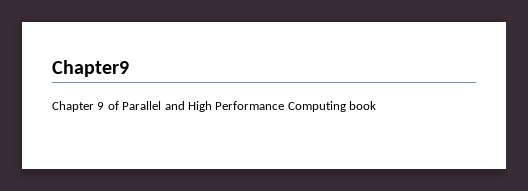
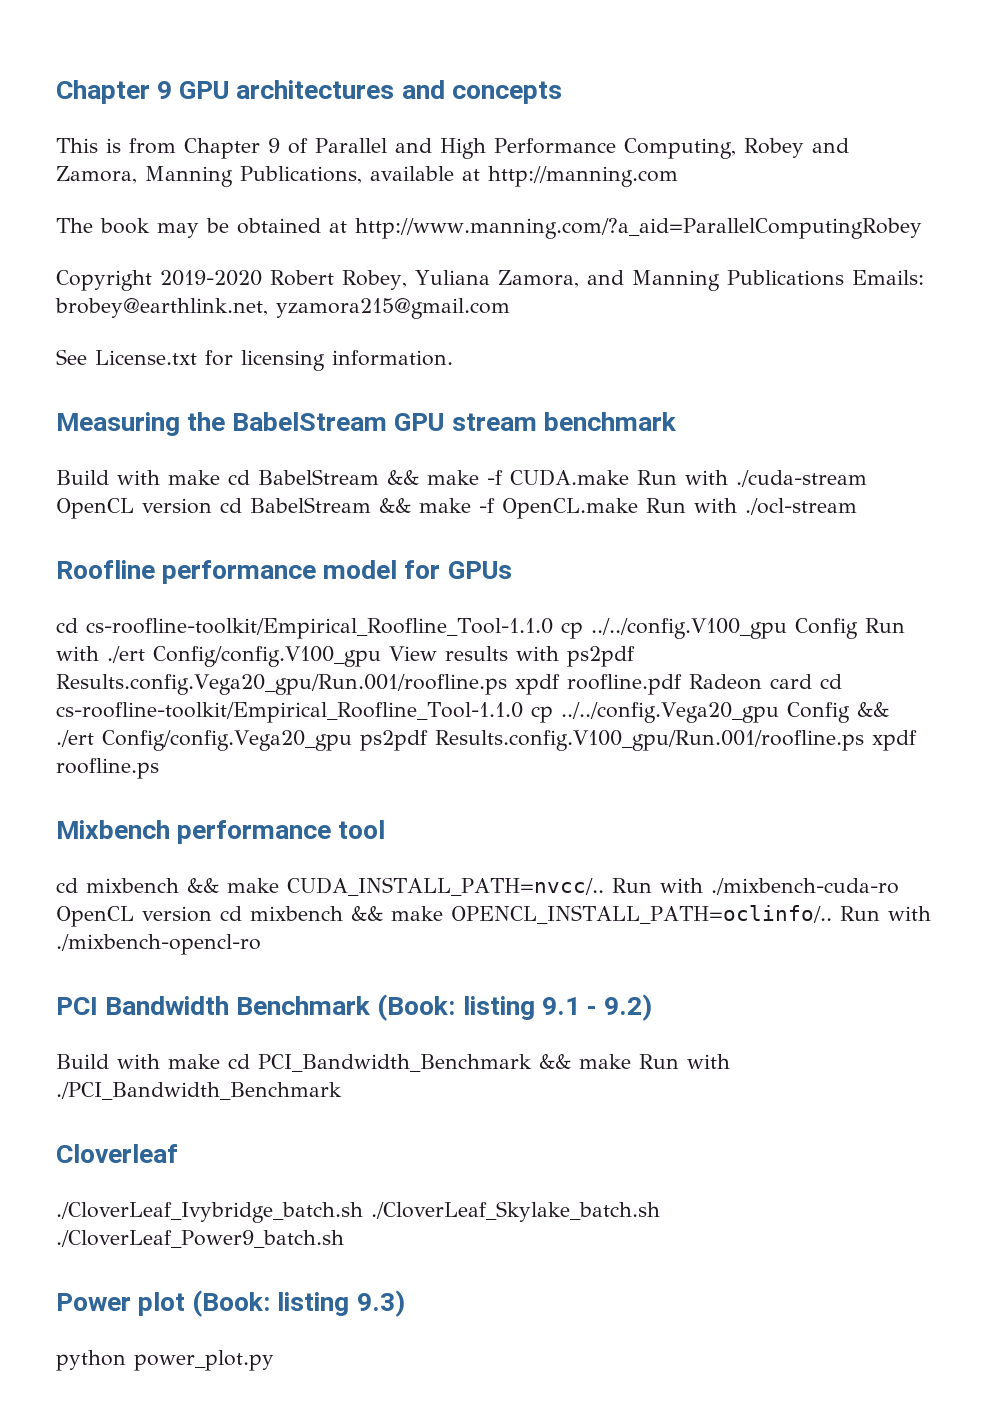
[52,60,129,77] Chapter9 // -> [56,80,562,104] [56,138,176,154] Chapter 9 GPU architectures and concepts // This is from
[287,101,376,112] Computing book -> [623,138,849,159] [56,166,678,187] [56,218,922,239] [56,270,924,291] [55,298,510,319] [56,349,453,371] [56,412,676,436] [56,469,867,487] [56,497,857,519] [56,560,512,584] [56,618,905,639] [56,646,635,667] [56,674,842,695] [56,702,889,723] [56,730,917,751] [56,758,159,779] [56,820,386,844] [56,877,899,896] [56,905,931,927] [56,934,261,955] [56,994,653,1021] [56,1054,730,1072] [56,1082,342,1100] [56,1144,178,1163] [56,1201,660,1223] [56,1230,344,1248] [56,1290,405,1317] [56,1350,274,1371] Computing, Robey and Zamora, Manning Publications, available at http://manning.com // The book may be obtained at http://www.manning.com/?a_aid=ParallelComputingRobey // Copyright 2019-2020 Robert Robey, Yuliana Zamora, and Manning Publications Emails: brobey@earthlink.net, yzamora215@gmail.com // See License.txt for licensing information. // Measuring the BabelStream GPU stream benchmark // Build with make cd BabelStream && make -f CUDA.make Run with ./cuda-stream OpenCL version cd BabelStream && make -f OpenCL.make Run with ./ocl-stream // Roofline performance model for GPUs // cd cs-roofline-toolkit/Empirical_Roofline_Tool-1.1.0 cp ../../config.V100_gpu Config Run with ./ert Config/config.V100_gpu View results with ps2pdf Results.config.Vega20_gpu/Run.001/roofline.ps xpdf roofline.pdf Radeon card cd cs-roofline-toolkit/Empirical_Roofline_Tool-1.1.0 cp ../../config.Vega20_gpu Config && ./ert Config/config.Vega20_gpu ps2pdf Results.config.V100_gpu/Run.001/roofline.ps xpdf roofline.ps // Mixbench performance tool // cd mixbench && make CUDA_INSTALL_PATH=nvcc/.. Run with ./mixbench-cuda-ro OpenCL version cd mixbench && make OPENCL_INSTALL_PATH=oclinfo/.. Run with ./mixbench-opencl-ro // PCI Bandwidth Benchmark (Book: listing 9.1 - 9.2) // Build with make cd PCI_Bandwidth_Benchmark && make Run with ./PCI_Bandwidth_Benchmark // Cloverleaf // ./CloverLeaf_Ivybridge_batch.sh ./CloverLeaf_Skylake_batch.sh ./CloverLeaf_Power9_batch.sh // Power plot (Book: listing 9.3) // python power_plot.py

